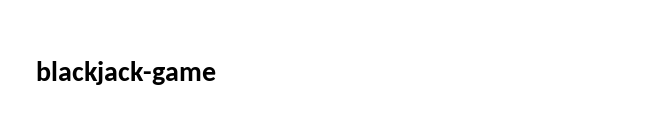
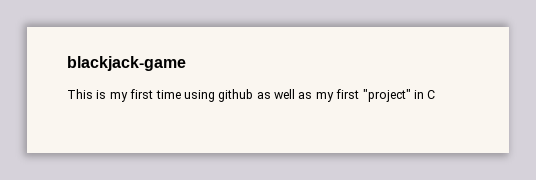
(216, 73) none -> [67,89,436,102] // This is my first time using github as well as my first "project" in C

